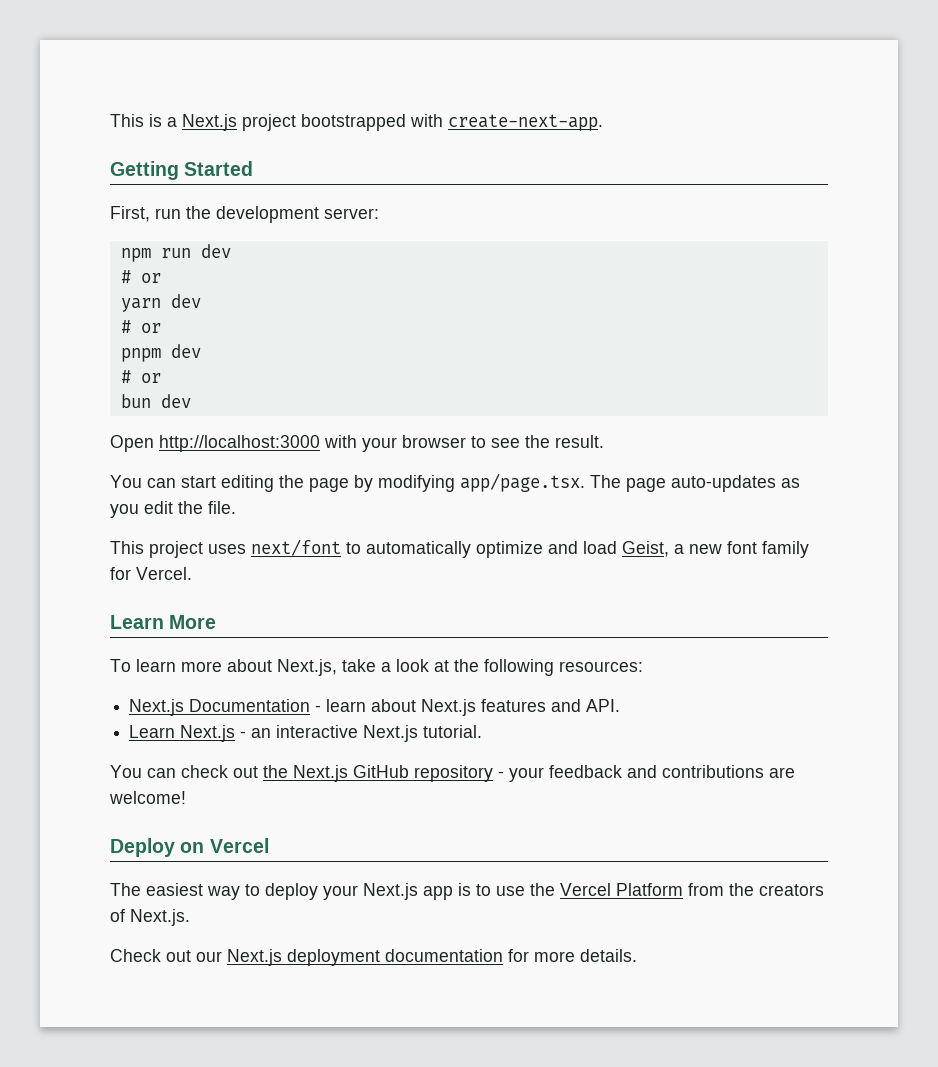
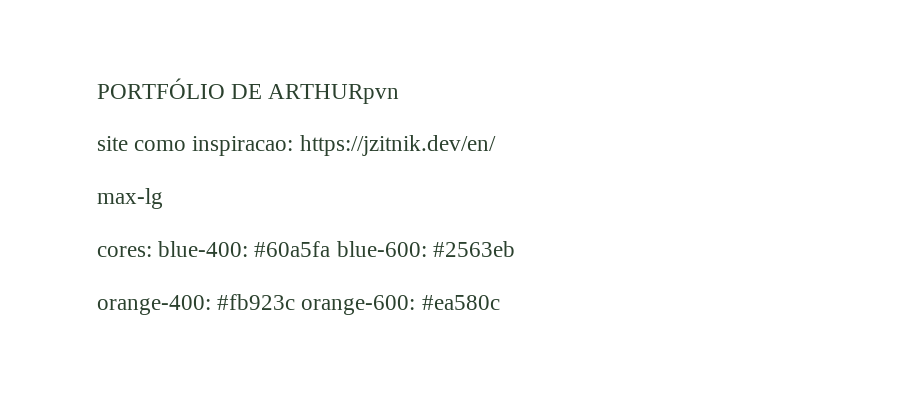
[110,114,603,131] [110,161,254,180] [110,206,379,223] [120,244,231,262] [120,270,161,283] [120,294,201,312] [120,320,161,333] [120,344,201,362] [120,370,161,383] [120,394,191,408] [110,435,604,452] [110,473,800,492] [110,501,236,518] [110,539,809,558] [110,567,192,580] [110,615,217,629] [110,659,643,676] [129,699,621,716] [129,725,483,742] [110,765,795,782] [109,791,186,804] [110,838,269,857] [110,883,824,900] [110,909,190,926] [110,949,637,966] This is a Next.js project bootstrapped with create-next-app. // Getting Started // First, run the development server: // npm run dev // # or // yarn dev // # or // pnpm dev // # or // bun dev // Open http://localhost:3000 with your browser to see the result. // You can start editing the page by modifying app/page.tsx. The page auto-updates as you edit the file. // This project uses next/font to automatically optimize and load Geist, a new font family for Vercel. // Learn More // To learn more about Next.js, take a look at the following resources: // Next.js Documentation - learn about Next.js features and API. // Learn Next.js - an interactive Next.js tutorial. // You can check out the Next.js GitHub repository - your feedback and contributions are welcome! // Deploy on Vercel // The easiest way to deploy your Next.js app is to use the Vercel Platform from the creators of Next.js. // Check out our Next.js deployment documentation for more details. -> [97,78,400,104] [97,135,496,156] [97,188,163,209] [97,241,515,257] [97,294,500,315] PORTFÓLIO DE ARTHURpvn // site como inspiracao: https://jzitnik.dev/en/ // max-lg // cores: blue-400: #60a5fa blue-600: #2563eb // orange-400: #fb923c orange-600: #ea580c

